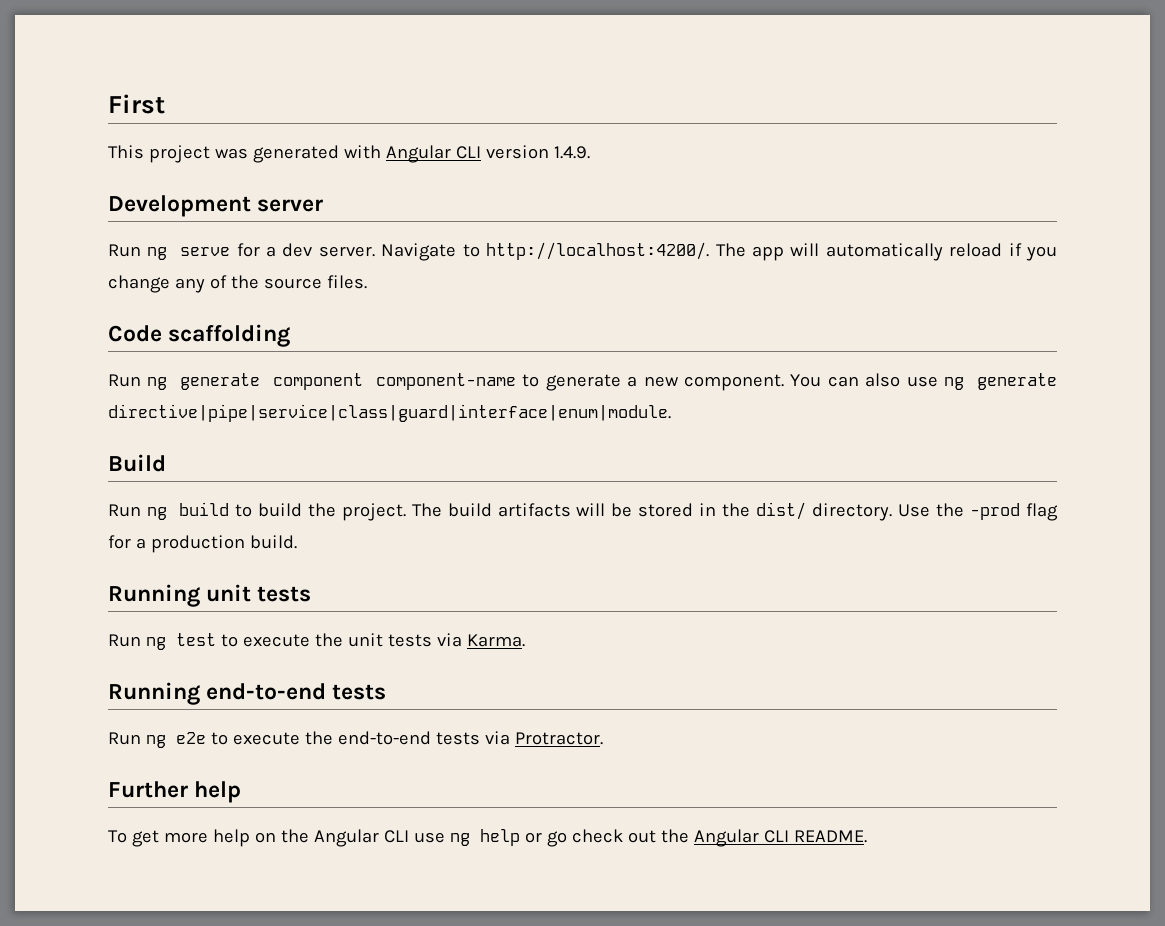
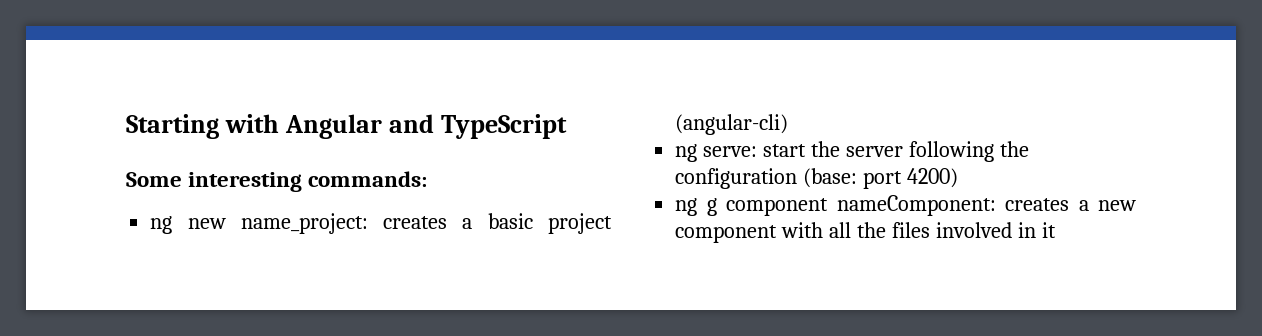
[108,94,165,114] [108,145,590,163] [108,195,324,217] [108,242,1057,261] [108,275,367,293] [108,324,291,347] [108,373,1057,391] [108,404,671,422] [108,454,166,472] [108,502,1058,521] [108,535,297,553] [108,584,312,607] [108,633,525,650] [108,682,387,705] [108,731,603,748] [108,781,242,803] [108,829,867,847] First // This project was generated with Angular CLI version 1.4.9. // Development server // Run ng serve for a dev server. Navigate to http://localhost:4200/. The app will automatically reload if you change any of the source files. // Code scaffolding // Run ng generate component component-name to generate a new component. You can also use ng generate directive|pipe|service|class|guard|interface|enum|module. // Build // Run ng build to build the project. The build artifacts will be stored in the dist/ directory. Use the -prod flag for a production build. // Running unit tests // Run ng test to execute the unit tests via Karma. // Running end-to-end tests // Run ng e2e to execute the end-to-end tests via Protractor. // Further help // To get more help on the Angular CLI use ng help or go check out the Angular CLI README. -> [126,114,567,139] [126,171,428,192] [150,213,612,234] [675,114,789,135] [675,141,1029,162] [675,168,959,189] [675,195,1136,216] [675,222,1056,243] Starting with Angular and TypeScript // Some interesting commands: // ng new name_project: creates a basic project (angular-cli) // ng serve: start the server following the configuration (base: port 4200) // ng g component nameComponent: creates a new component with all the files involved in it

